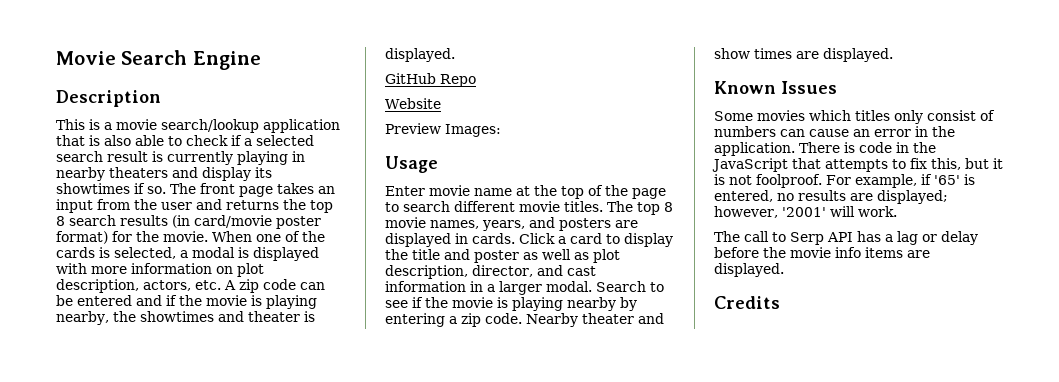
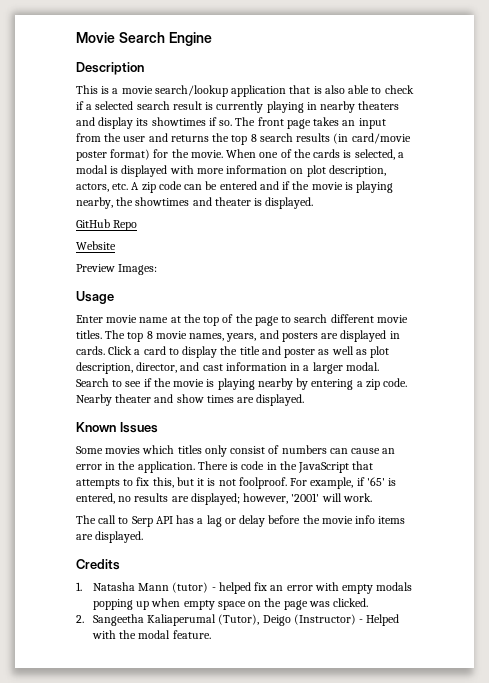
(780, 302) none -> [76,582,413,594] [92,598,369,610] [76,614,400,626] [91,630,211,639] // 1. Natasha Mann (tutor) - helped fix an error with empty modals popping up when empty space on the page was clicked. // 2. Sangeetha Kaliaperumal (Tutor), Deigo (Instructor) - Helped with the modal feature.

